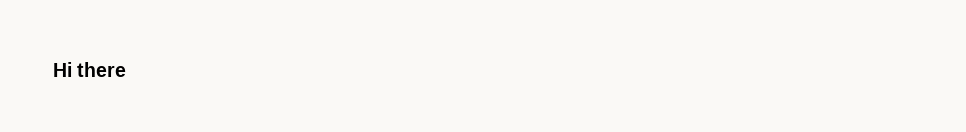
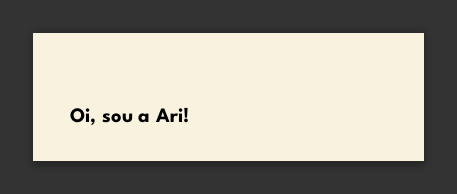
[53,62,127,77] Hi there -> [70,107,189,126] Oi, sou a Ari!

